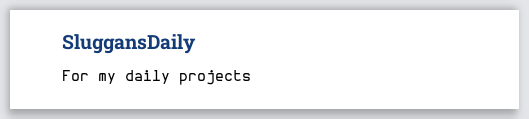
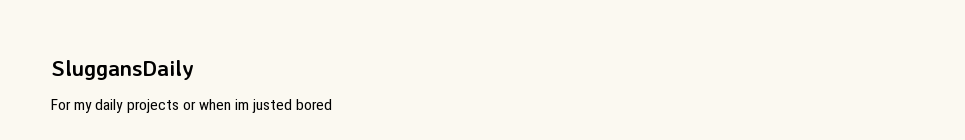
(251, 77) none -> [182,99,333,113] or when im justed bored

